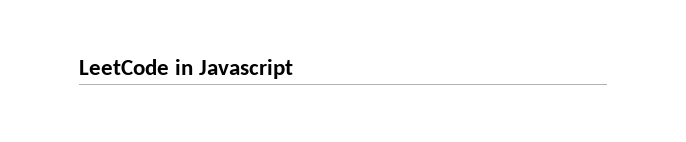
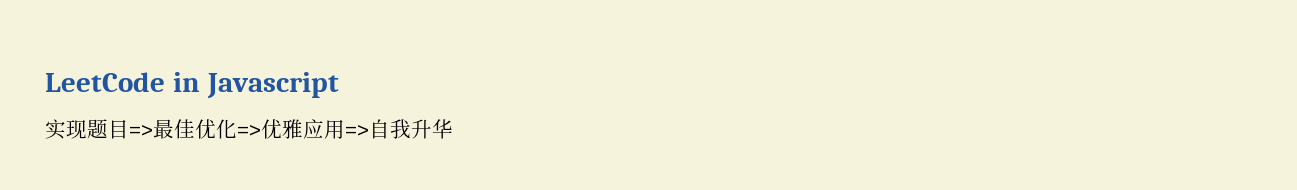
(294, 69) none -> [45,119,453,140] // 实现题目=>最佳优化=>优雅应用=>自我升华

